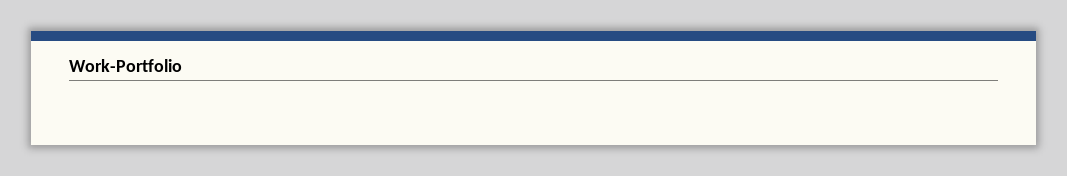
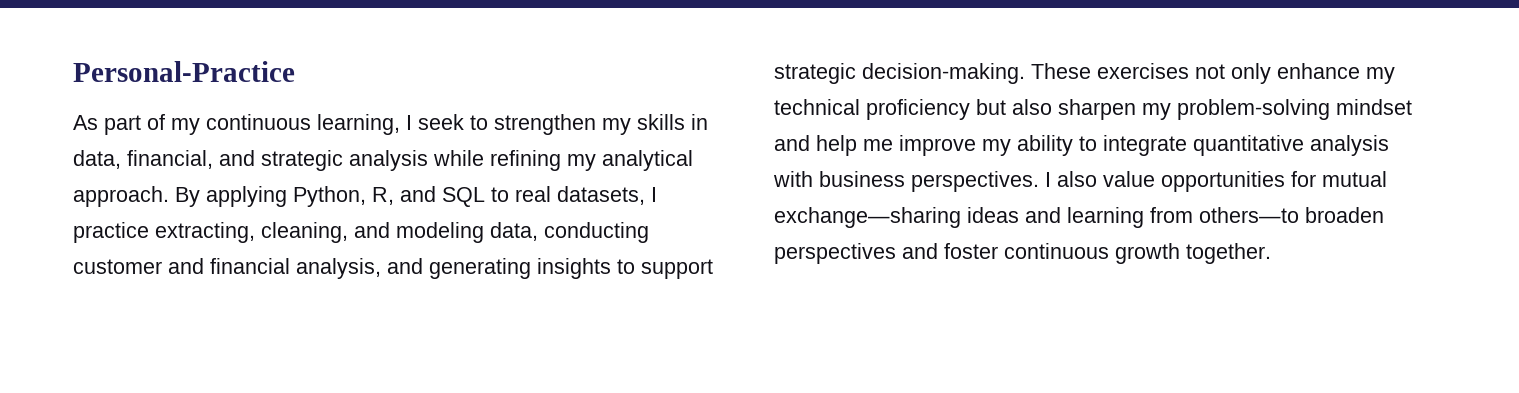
[69,59,182,72] Work-Portfolio -> [73,61,295,82] [73,114,708,135] [73,150,693,171] [73,186,657,207] [73,222,649,243] [73,258,713,279] [774,63,1395,84] [774,99,1412,120] [774,135,1389,156] [773,171,1387,192] [774,207,1384,228] [774,243,1271,264] Personal-Practice // As part of my continuous learning, I seek to strengthen my skills in data, financial, and strategic analysis while refining my analytical approach. By applying Python, R, and SQL to real datasets, I practice extracting, cleaning, and modeling data, conducting customer and financial analysis, and generating insights to support strategic decision-making. These exercises not only enhance my technical proficiency but also sharpen my problem-solving mindset and help me improve my ability to integrate quantitative analysis with business perspectives. I also value opportunities for mutual exchange—sharing ideas and learning from others—to broaden perspectives and foster continuous growth together.

